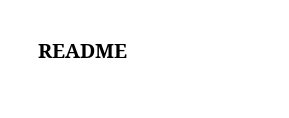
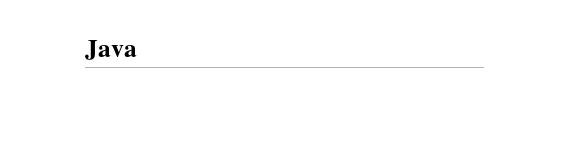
[38,44,127,58] README -> [85,40,137,60] Java

